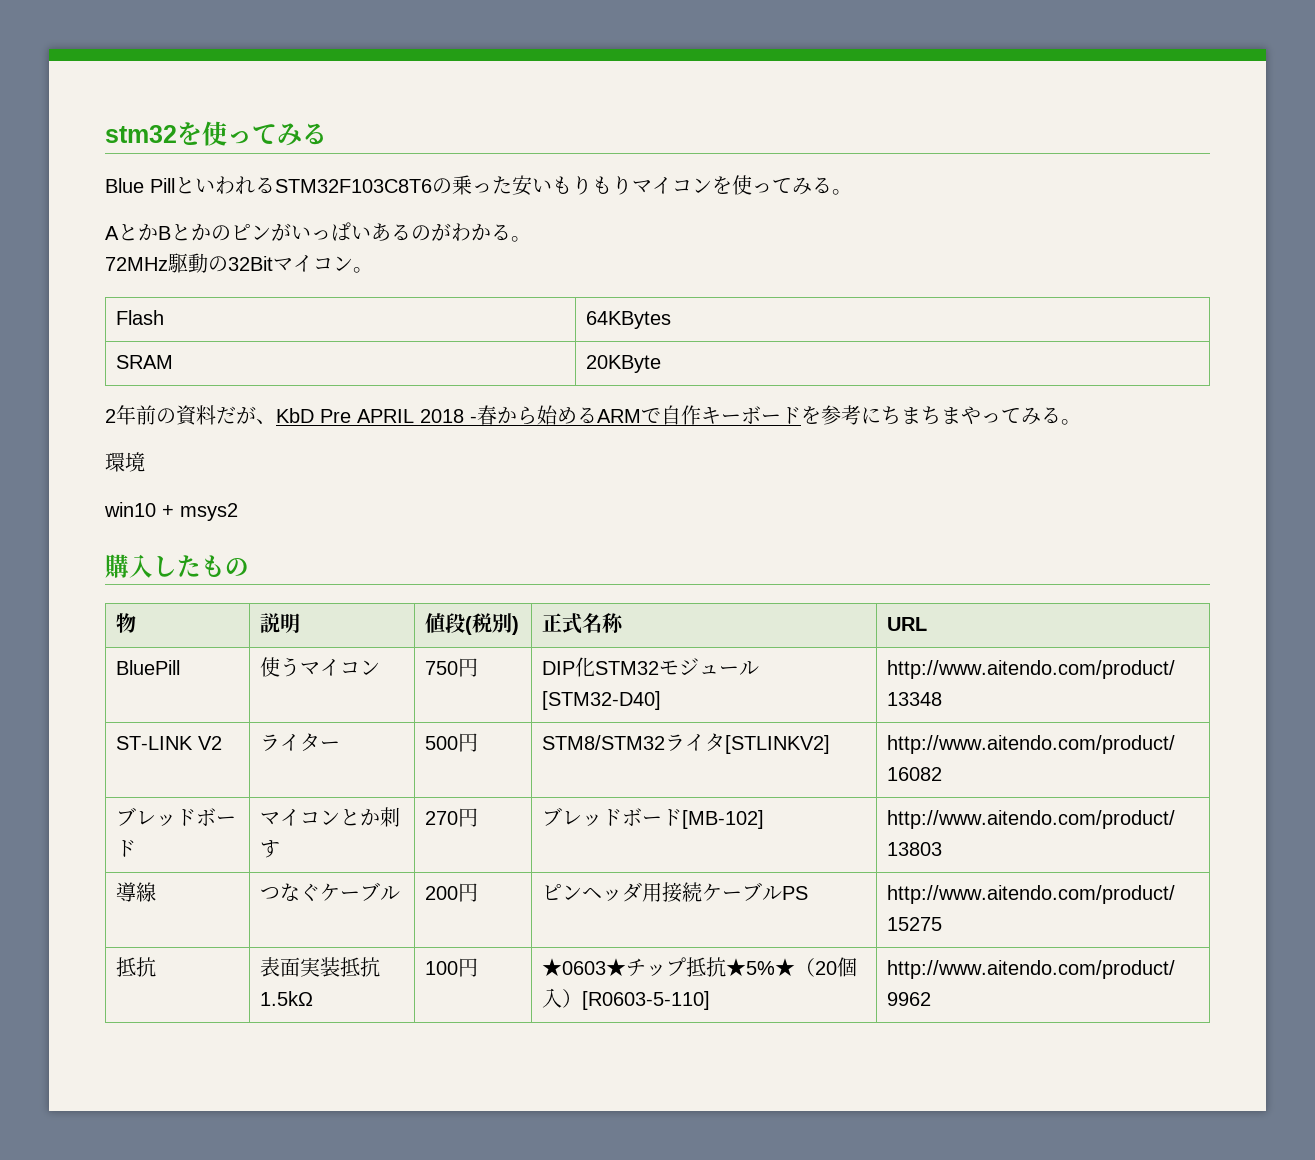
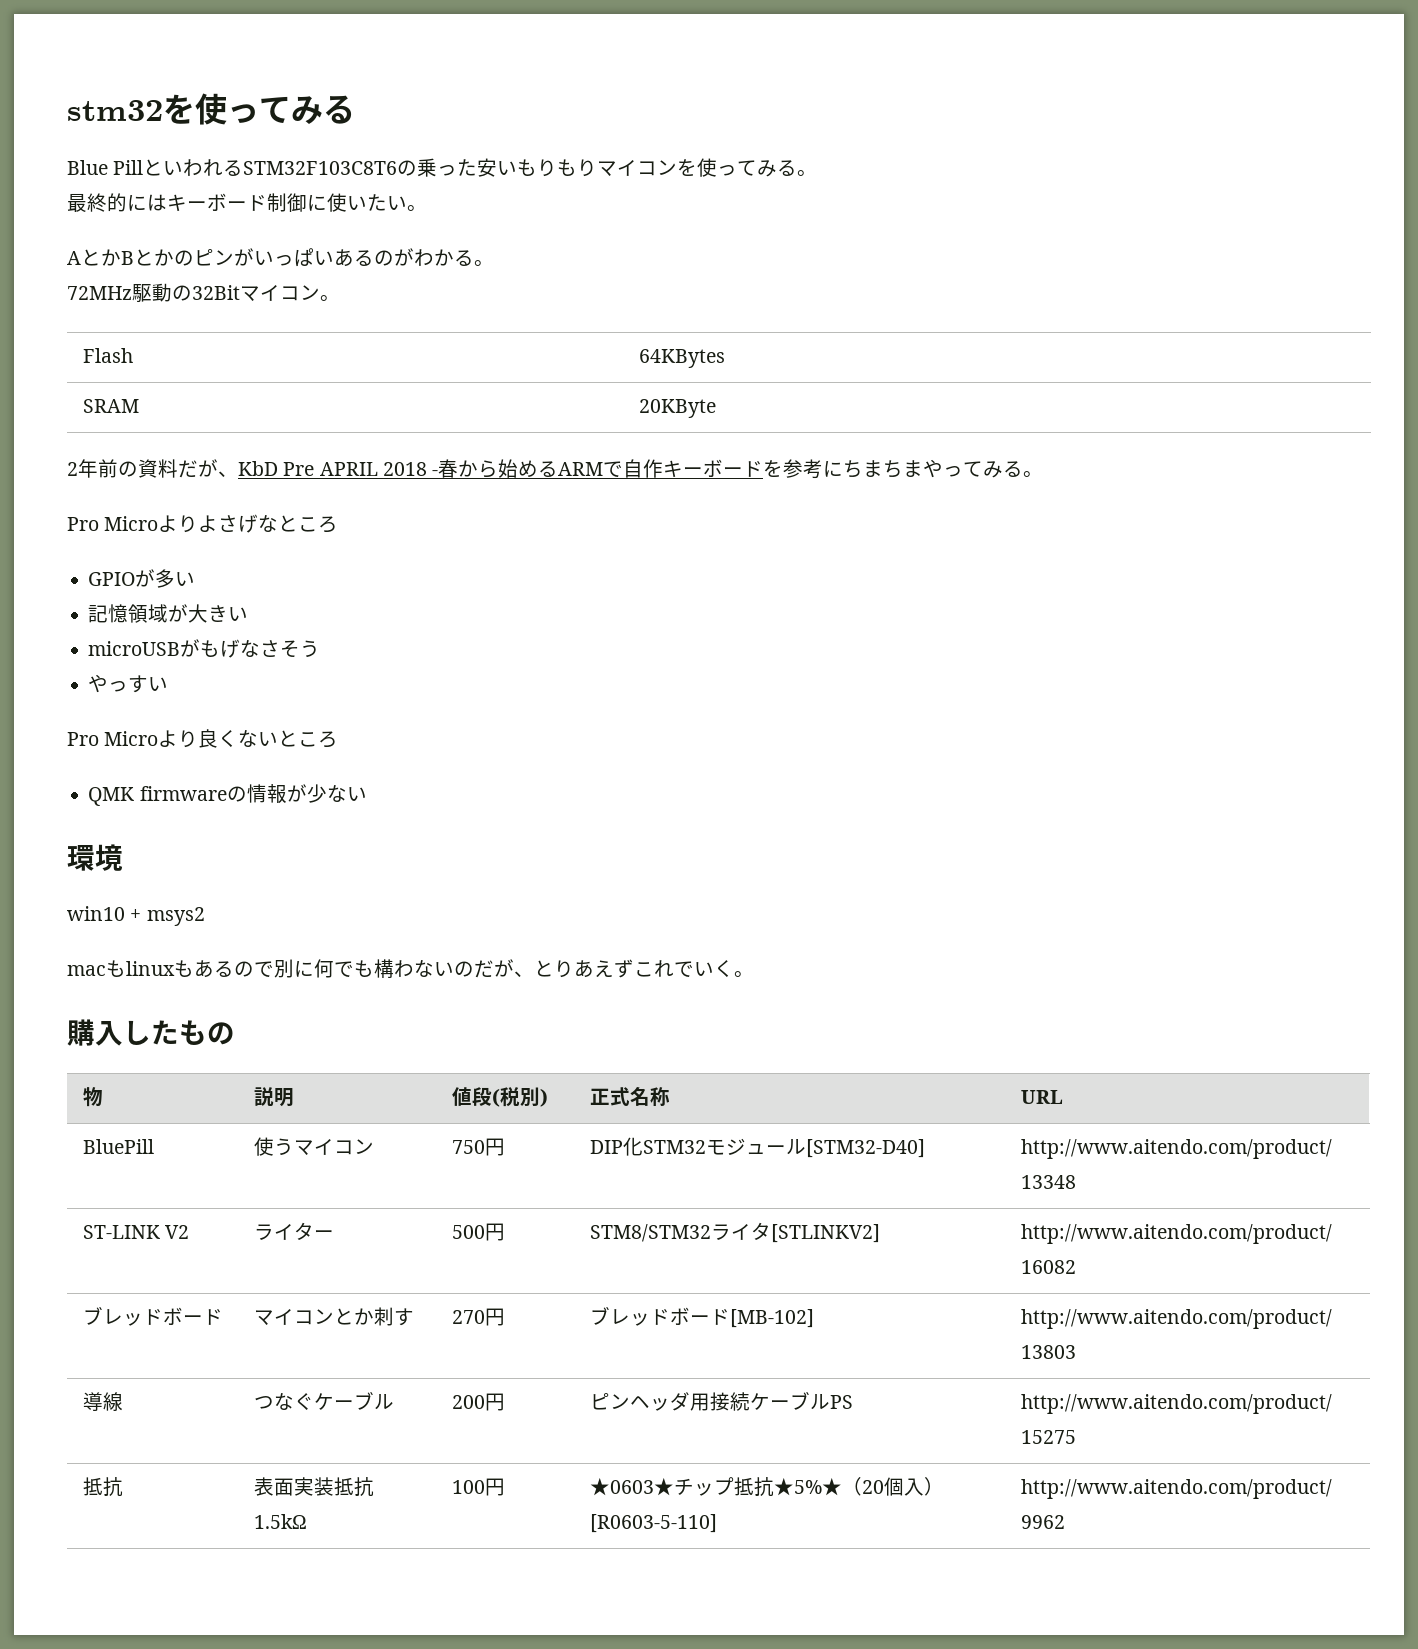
(852, 192) none -> [67,193,427,212] // 最終的にはキーボード制御に使いたい。
[105,452,145,472] [104,502,238,521] 環境 // win10 + msys2 -> [67,514,339,533] [88,569,196,588] [88,604,249,623] [88,639,321,658] [88,674,169,693] [67,729,339,748] [88,784,367,806] [67,844,123,871] [67,906,205,926] [67,959,754,978] Pro Microよりよさげなところ // GPIOが多い // 記憶領域が大きい // microUSBがもげなさそう // やっすい // Pro Microより良くないところ // QMK firmwareの情報が少ない // 環境 // win10 + msys2 // macもlinuxもあるので別に何でも構わないのだが、とりあえずこれでいく。

